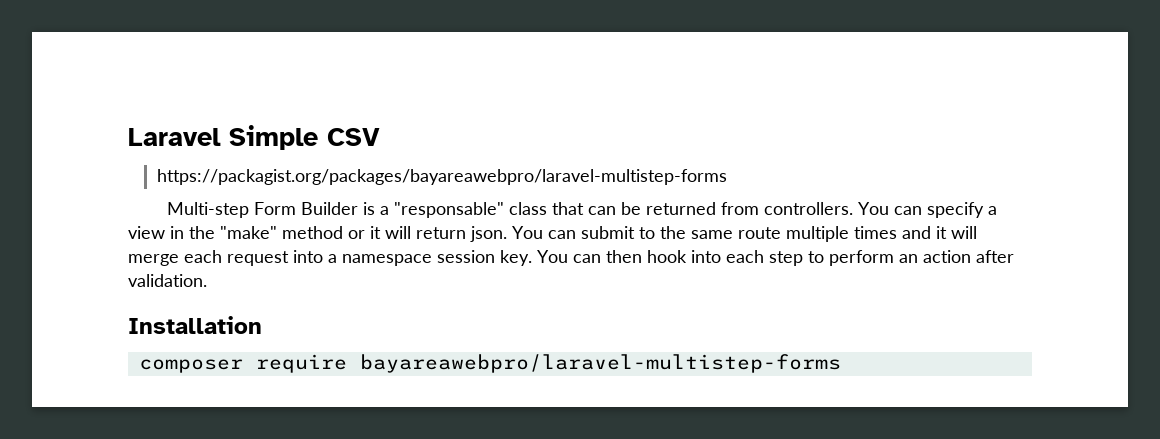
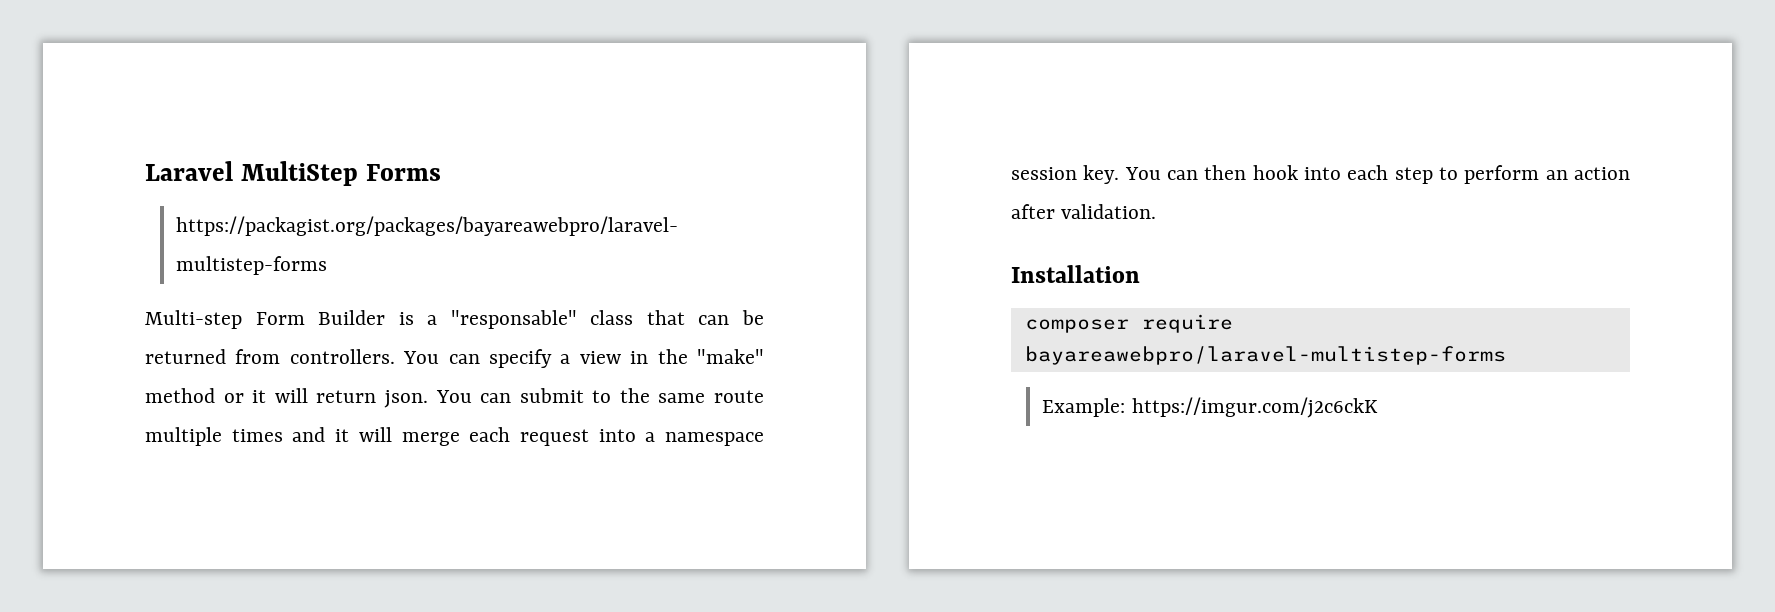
[229,125,380,150] Simple CSV -> [240,161,441,186] MultiStep Forms
(841, 363) none -> [1042,397,1378,418] // Example: https://imgur.com/j2c6ckK

